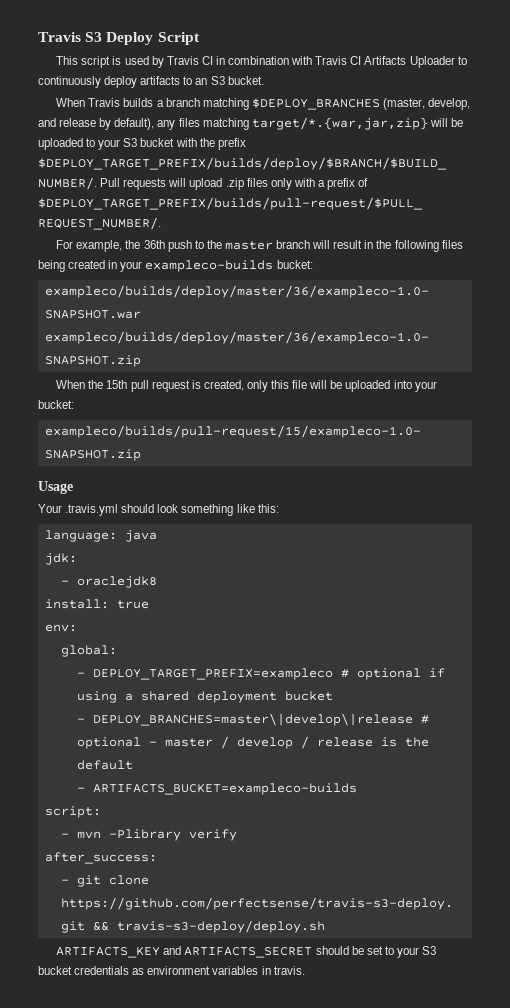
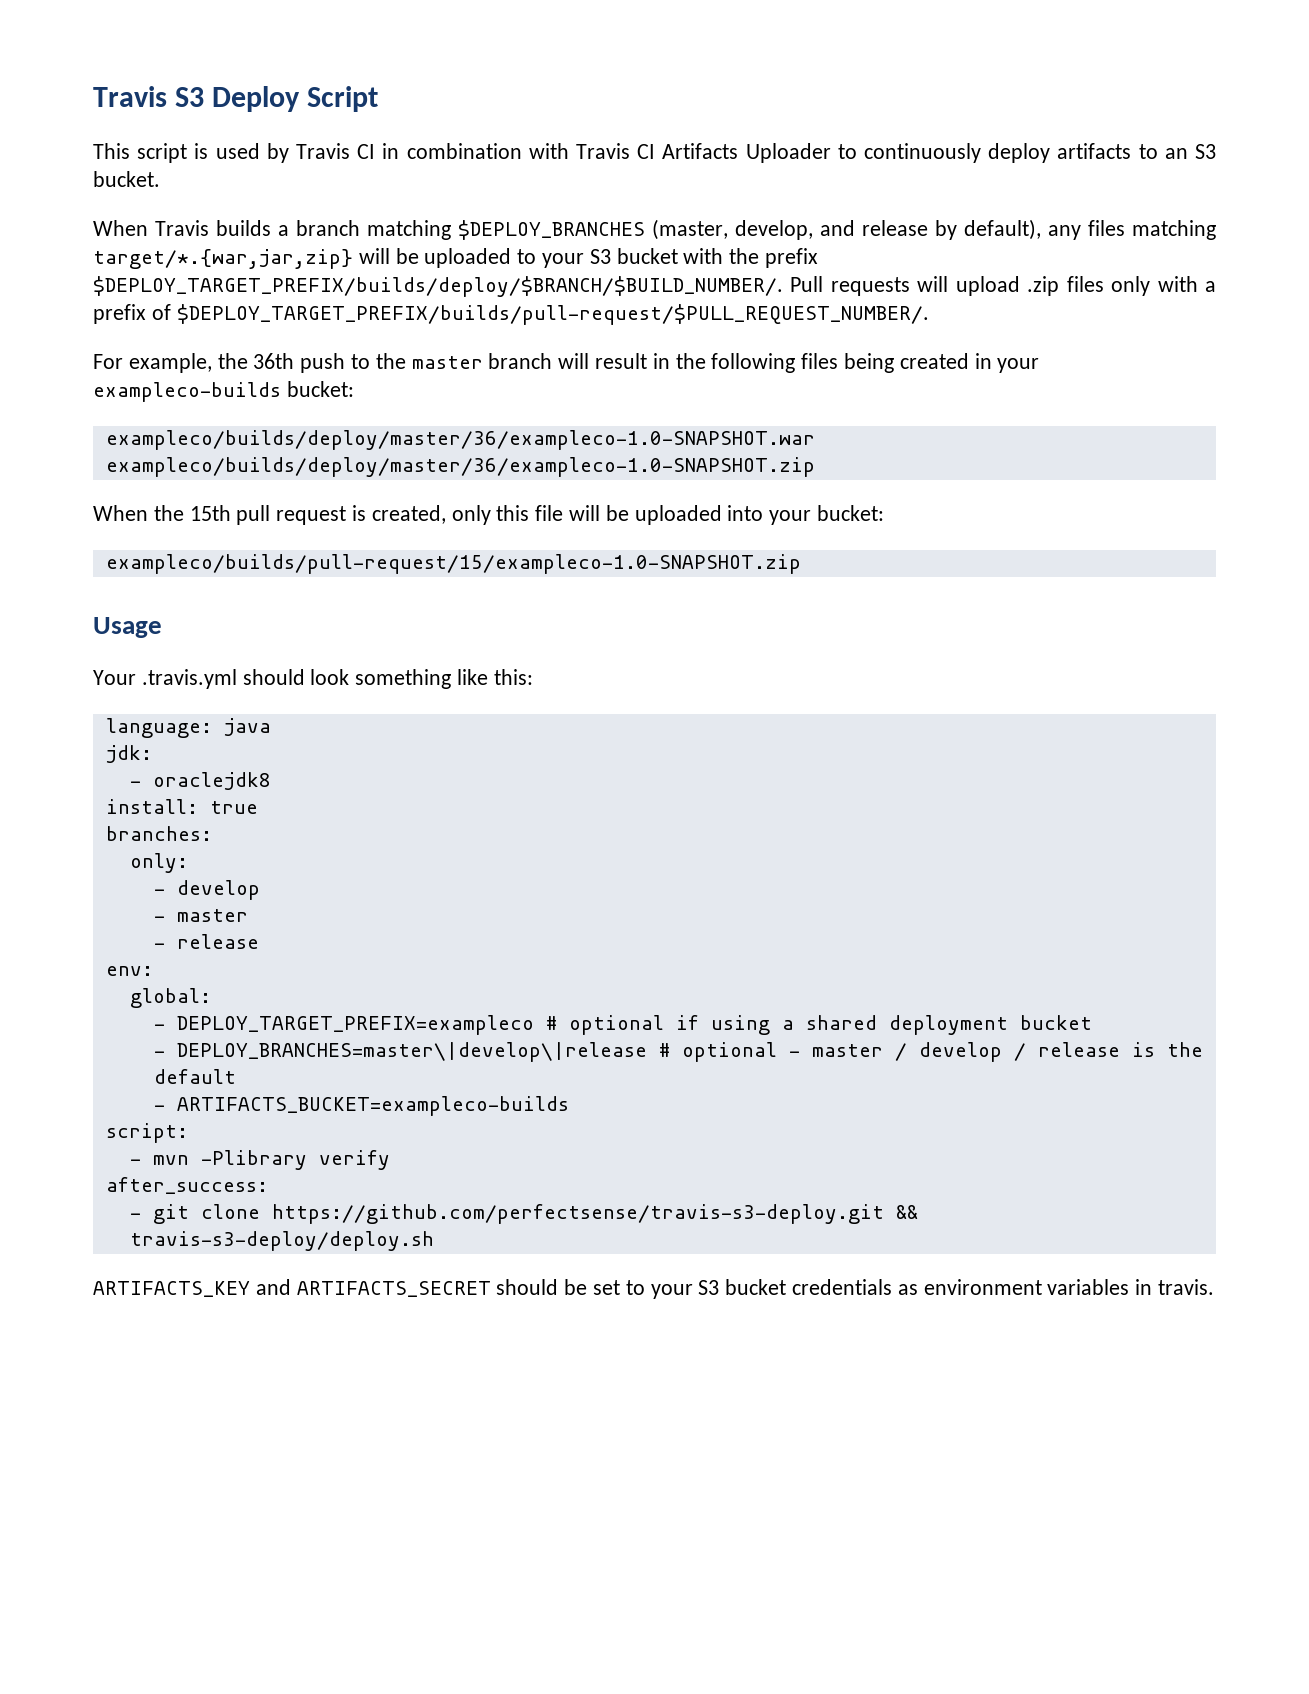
(149, 604) none -> [105,826,212,841] [129,853,188,873] [153,880,260,900] [153,909,248,922] [153,934,259,949] // branches: // only: // - develop // - master // - release

